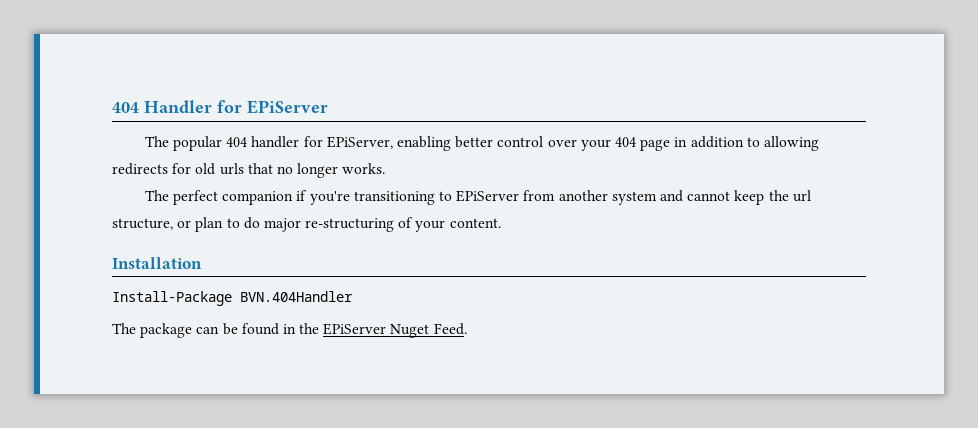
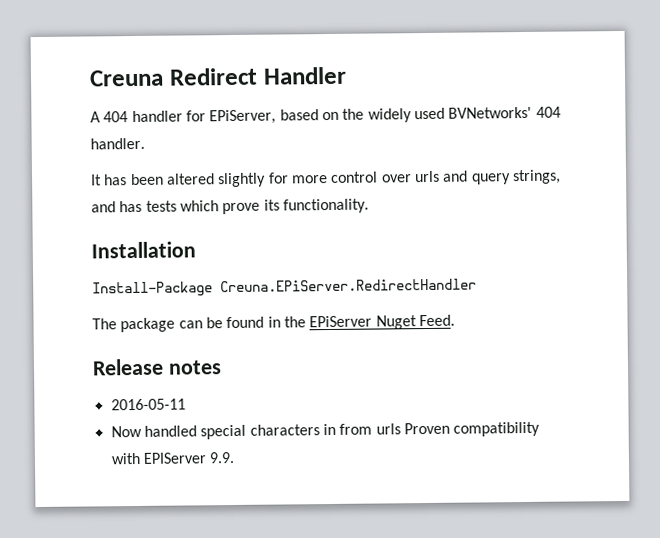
[112,102,139,113] 404 -> [89,67,258,87] Creuna Redirect
[217,100,328,114] [144,136,819,151] [112,163,386,178] [144,190,811,205] [112,217,501,232] for EPiServer // The popular 404 handler for EPiServer, enabling better control over your 404 page in addition to allowing redirects for old urls that no longer works. // The perfect companion if you're transitioning to EPiServer from another system and cannot keep the url structure, or plan to do major re-structuring of your content. -> [90,106,561,125] [90,137,145,150] [91,169,561,188] [91,198,369,215] // A 404 handler for EPiServer, based on the widely used BVNetworks' 404 handler. // It has been altered slightly for more control over urls and query strings, and has tests which prove its functionality.
[240,291,353,302] BVN.404Handler -> [220,278,477,293] Creuna.EPiServer.RedirectHandler
(467, 329) none -> [92,358,222,376] [110,398,186,411] [110,421,541,440] [110,451,235,465] // Release notes // 2016-05-11 // Now handled special characters in from urls Proven compatibility with EPIServer 9.9.

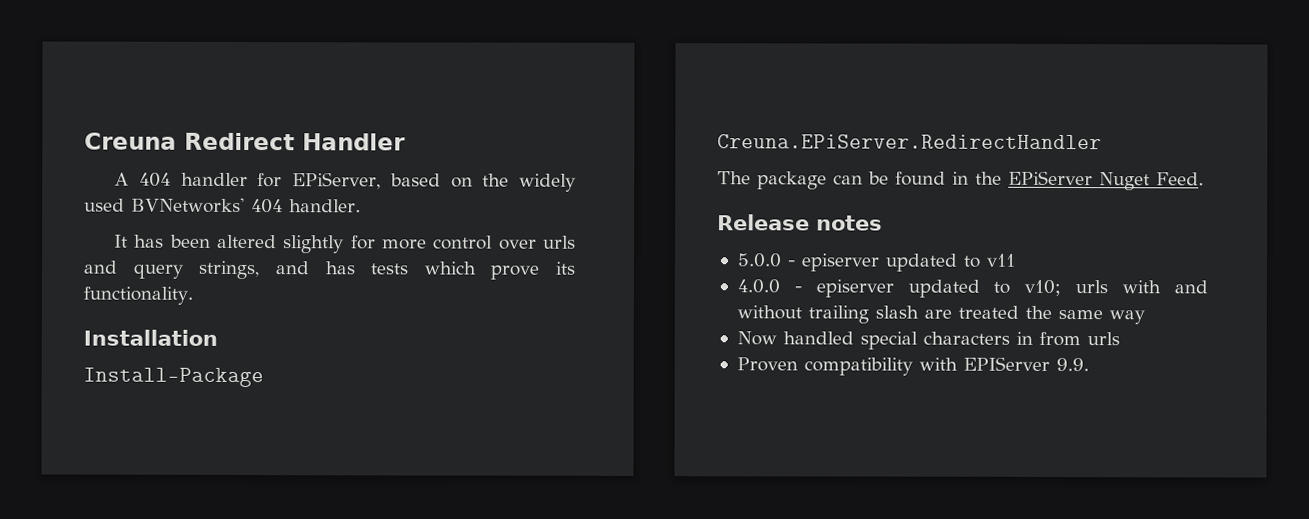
[110,398,186,411] 2016-05-11 -> [736,253,1016,272] [736,279,1208,298] [736,305,1145,325] 5.0.0 - episerver updated to v11 // 4.0.0 - episerver updated to v10; urls with and without trailing slash are treated the same way
(401, 429) none -> (1120, 339) //

